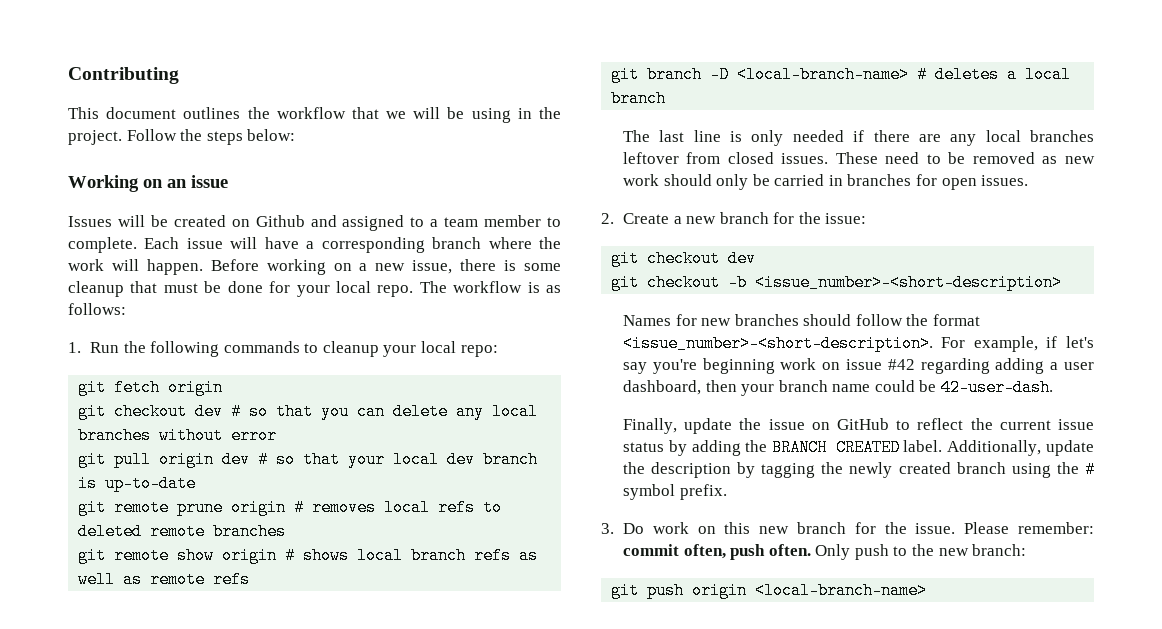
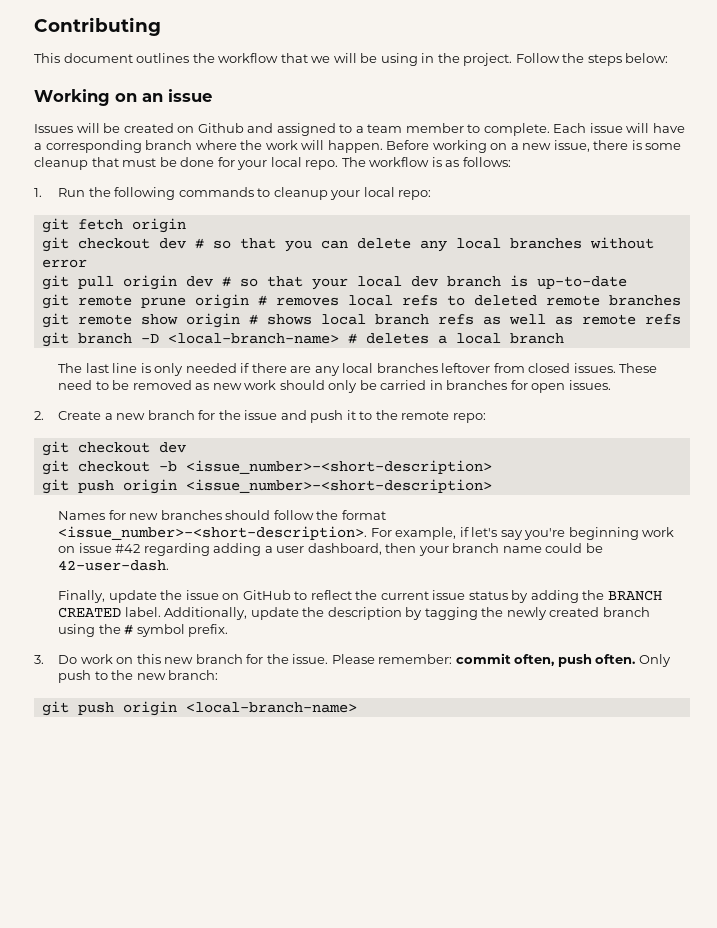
[825,213,867,224] issue: -> [244,410,486,423] issue and push it to the remote repo:
(1063, 282) none -> [41,479,492,494] // git push origin <issue_number>-<short-description>

